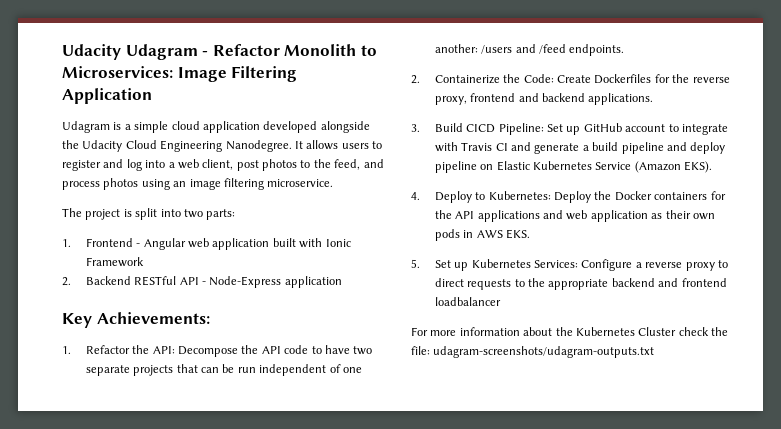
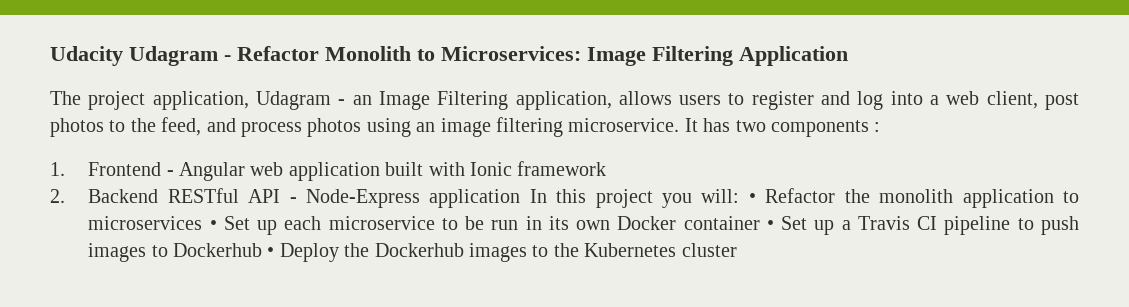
[62,121,370,133] [62,140,303,152] Udagram is a simple cloud application developed alongside the Udacity Cloud Engineering Nanodegree. It -> [50,91,612,110] The project application, Udagram - an Image Filtering application,
[62,208,236,220] // The project is split into two parts: -> [684,118,881,137] It has two components :
[85,257,144,267] Framework -> [517,161,607,176] framework
[62,312,210,328] [62,345,373,357] [85,364,362,376] [434,44,625,56] [411,74,730,84] [434,93,654,105] [411,123,728,135] [434,142,726,154] [434,161,713,173] [411,191,726,203] [434,210,715,222] [434,229,531,241] [411,259,728,271] [434,278,727,290] [434,297,501,306] [411,327,728,336] [411,346,655,358] // Key Achievements: // 1. Refactor the API: Decompose the API code to have two separate projects that can be run independent of one another: /users and /feed endpoints. // 2. Containerize the Code: Create Dockerfiles for the reverse proxy, frontend and backend applications. // 3. Build CICD Pipeline: Set up GitHub account to integrate with Travis CI and generate a build pipeline and deploy pipeline on Elastic Kubernetes Service (Amazon EKS). // 4. Deploy to Kubernetes: Deploy the Docker containers for the API applications and web application as their own pods in AWS EKS. // 5. Set up Kubernetes Services: Configure a reverse proxy to direct requests to the appropriate backend and frontend loadbalancer // For more information about the Kubernetes Cluster check the file: udagram-screenshots/udagram-outputs.txt -> [529,188,1080,208] [88,216,1079,235] [88,243,737,262] In this project you will: • Refactor the monolith application to microservices • Set up each microservice to be run in its own Docker container • Set up a Travis CI pipeline to push images to Dockerhub • Deploy the Dockerhub images to the Kubernetes cluster

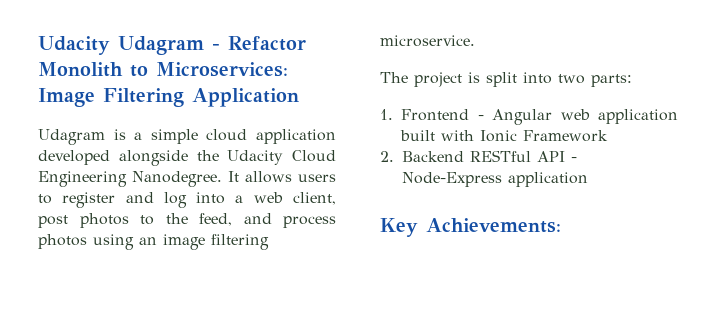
[50,91,612,110] The project application, Udagram - an Image Filtering application, -> [38,129,336,145] [38,150,336,166] [38,171,239,187] Udagram is a simple cloud application developed alongside the Udacity Cloud Engineering Nanodegree. It
[684,118,881,137] It has two components : -> [380,72,632,87] // The project is split into two parts:
[517,161,607,176] framework -> [523,130,608,142] Framework
[529,188,1080,208] [88,216,1079,235] [88,243,737,262] In this project you will: • Refactor the monolith application to microservices • Set up each microservice to be run in its own Docker container • Set up a Travis CI pipeline to push images to Dockerhub • Deploy the Dockerhub images to the Kubernetes cluster -> [380,218,561,237] // Key Achievements:

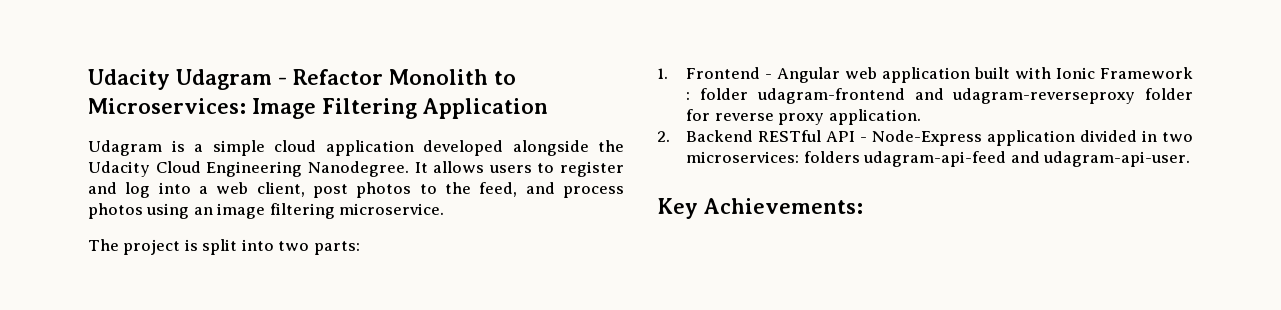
(608, 136) none -> [686,88,1193,104] [686,109,921,125] : folder udagram-frontend and udagram-reverseproxy folder for reverse proxy application.
(588, 179) none -> [1080,130,1193,142] [686,151,1191,167] divided in two microservices: folders udagram-api-feed and udagram-api-user.

